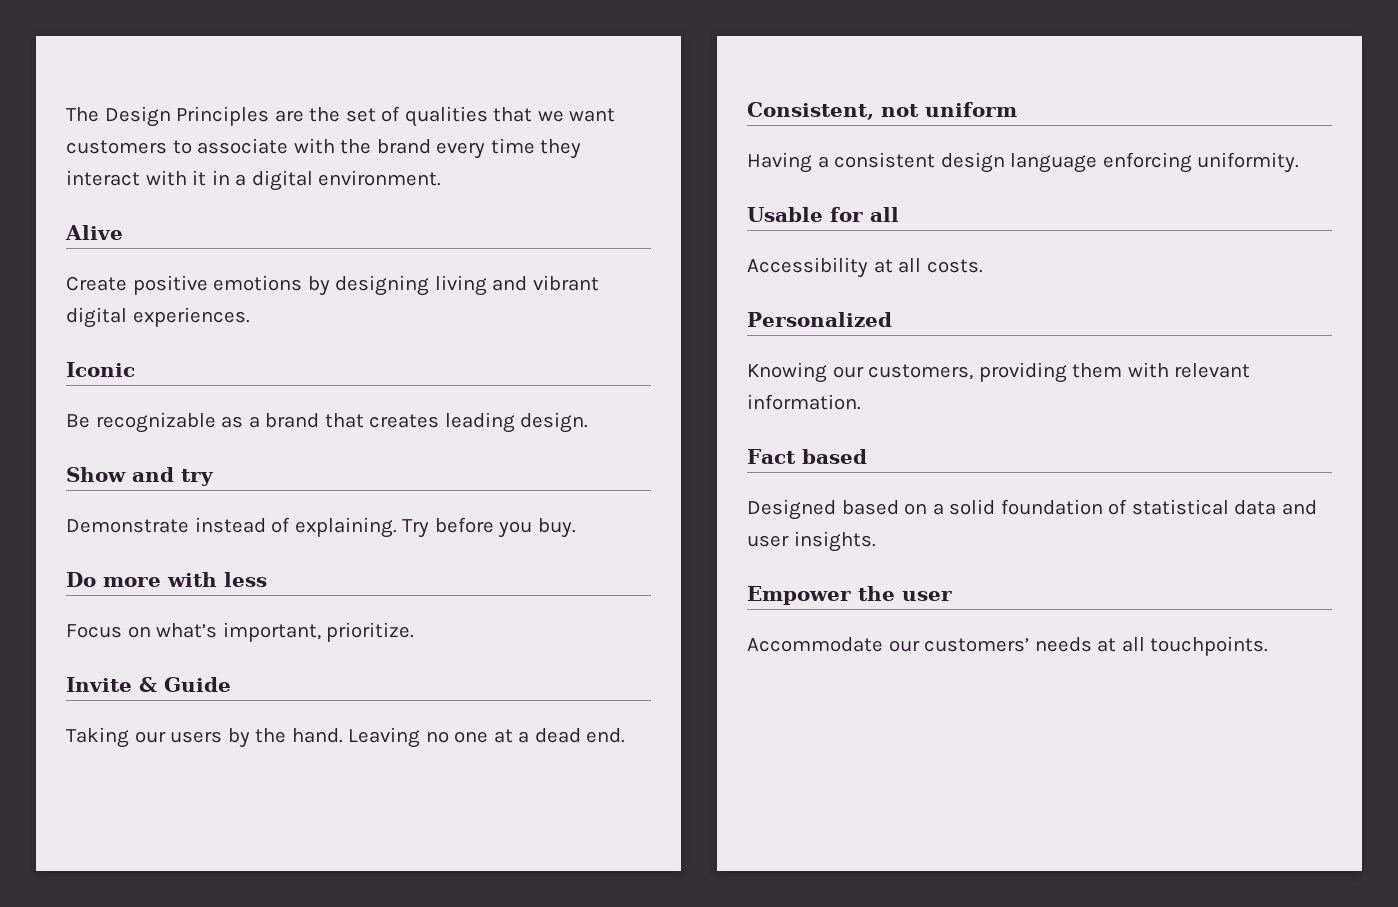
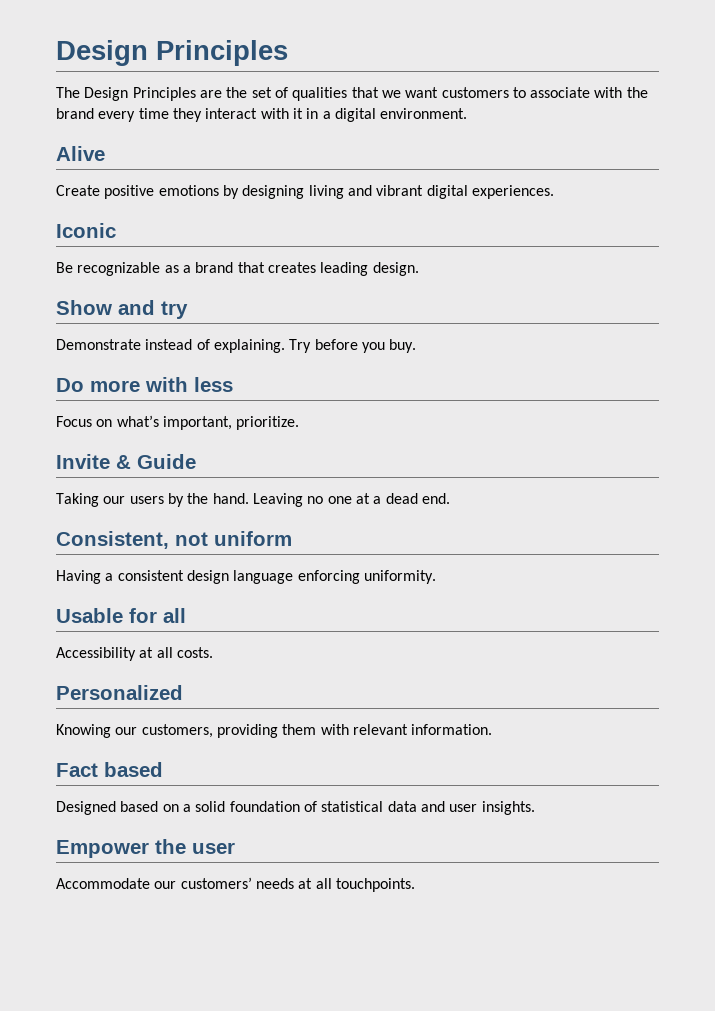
(66, 114) none -> [56,40,288,66] Design Principles //

